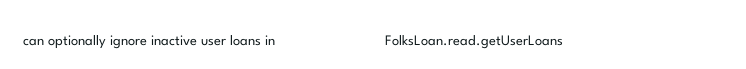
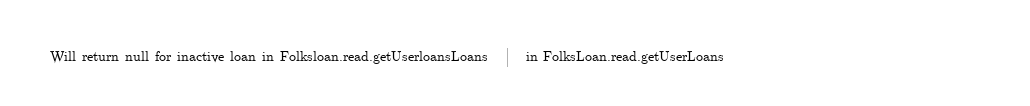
[23,35,261,49] can optionally ignore inactive user loans -> [50,51,488,64] Will return null for inactive loan in Folksloan.read.getUserloansLoans

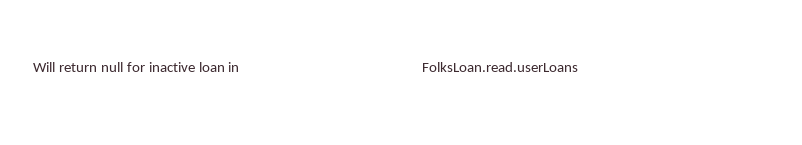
[280,51,724,64] Folksloan.read.getUserloansLoans in FolksLoan.read.getUserLoans -> [422,62,578,72] FolksLoan.read.userLoans

